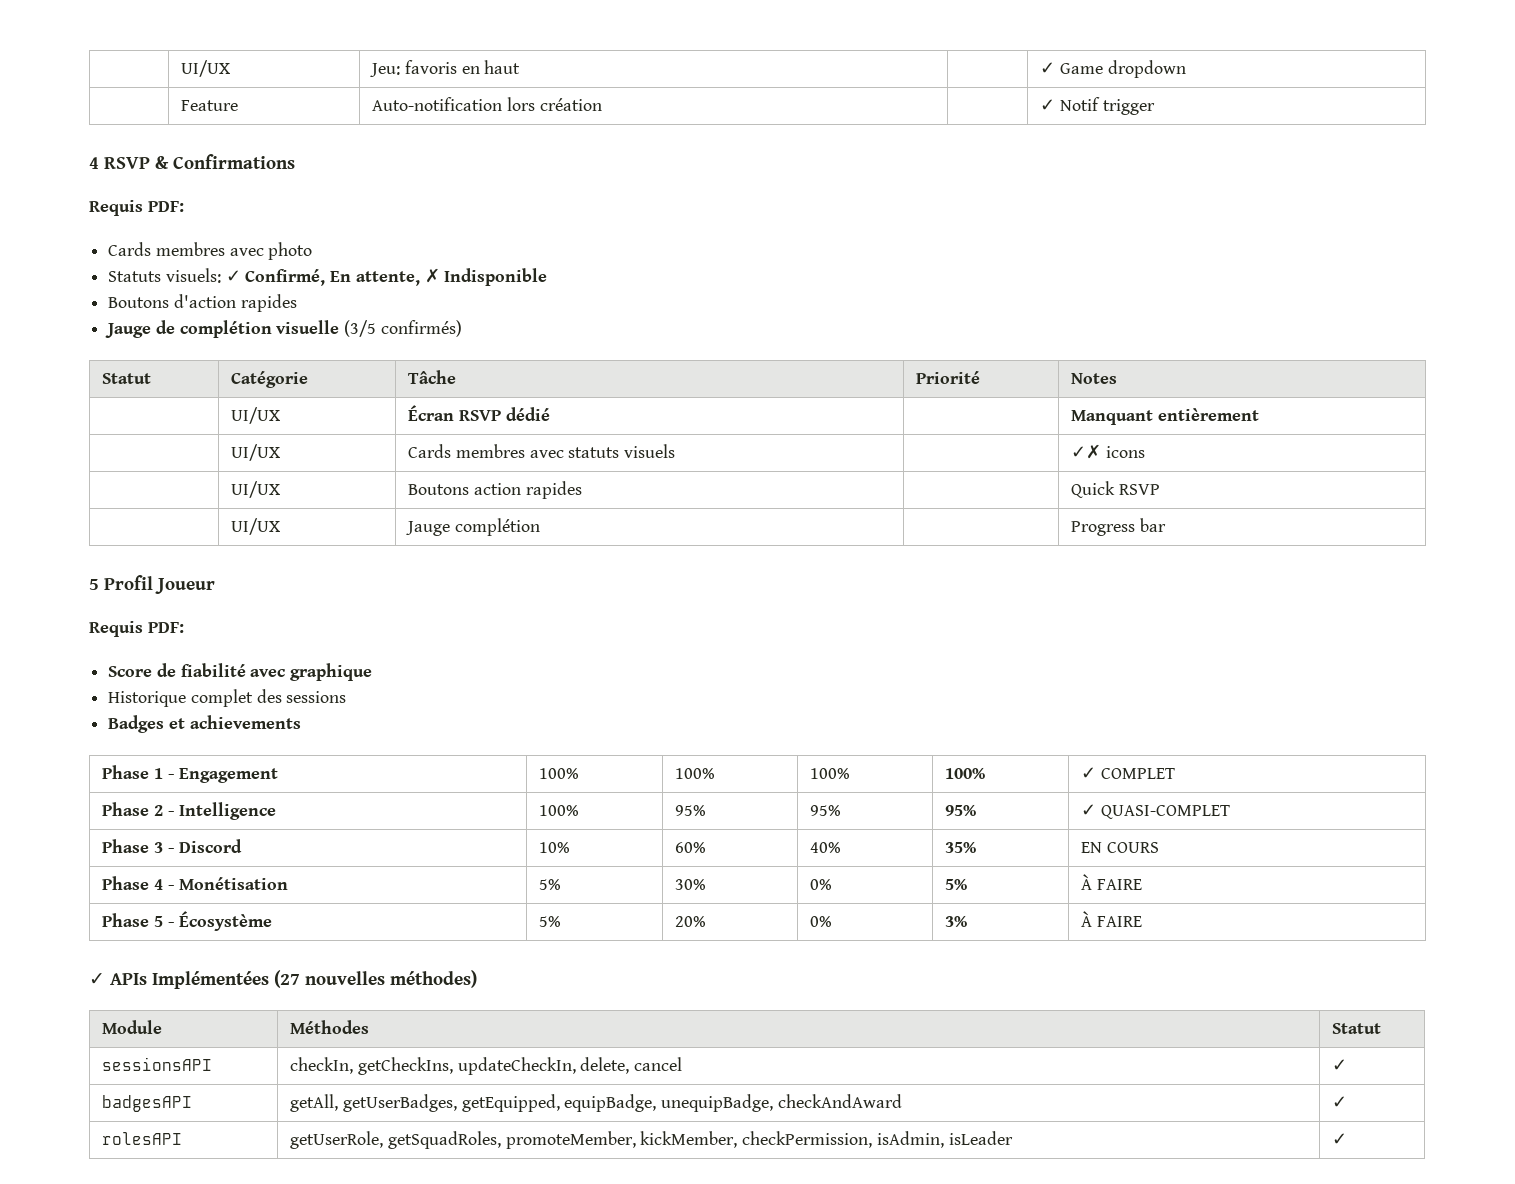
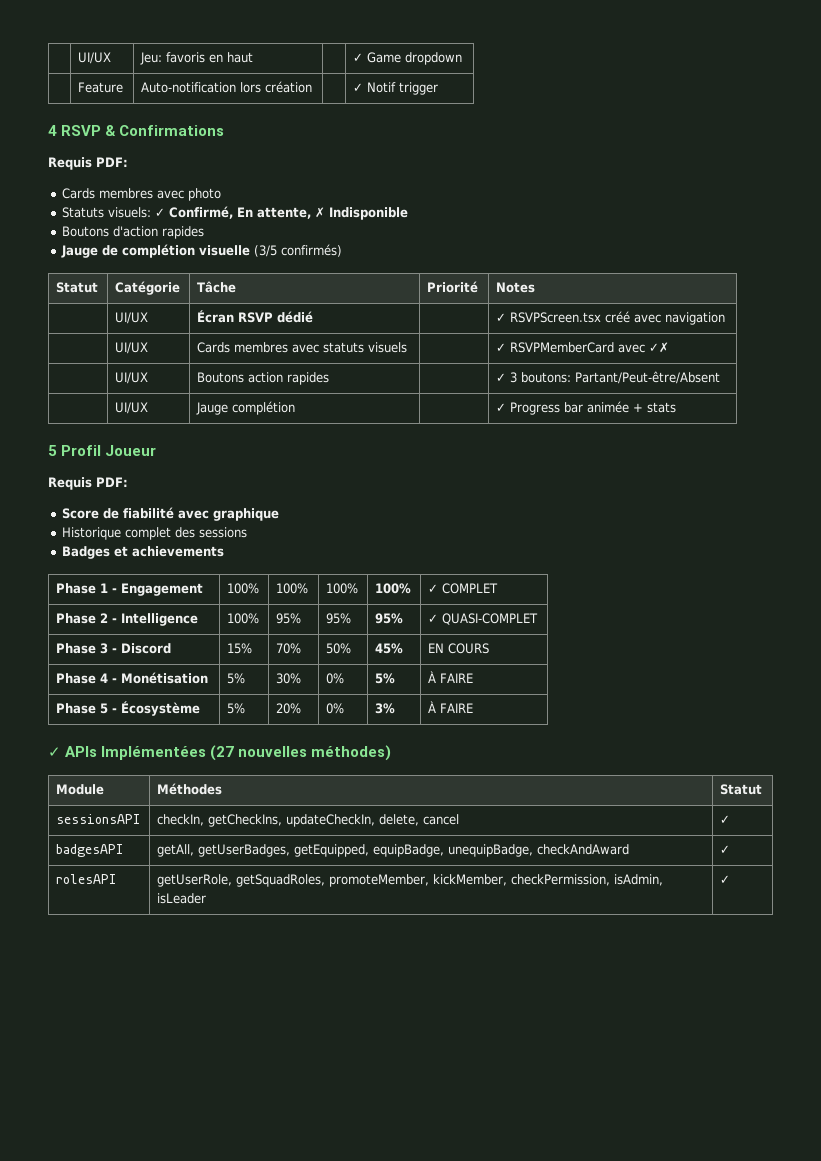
[1071,408,1259,425] Manquant entièrement -> [496,311,726,325] ✓ RSVPScreen.tsx créé avec navigation
(676, 451) none -> [496,342,646,353] ✓ RSVPMemberCard avec
[1105,446,1145,458] icons -> (670, 347) none
[1071,481,1160,498] Quick RSVP -> [496,371,721,384] ✓ 3 boutons: Partant/Peut-être/Absent
(540, 527) none -> [496,403,507,412] ✓
(1166, 525) none -> [587,401,677,413] animée + stats
[539,842,571,853] [675,842,707,853] [810,842,842,853] [945,841,977,853] 10% | 60% | 40% | 35% -> [227,643,253,654] [276,643,302,654] [326,643,352,654] [375,643,404,654] 15% | 70% | 50% | 45%

